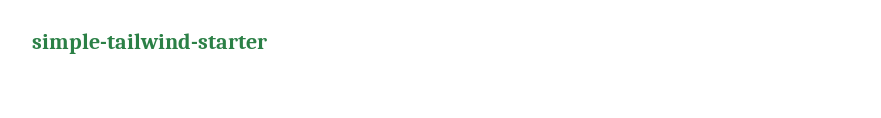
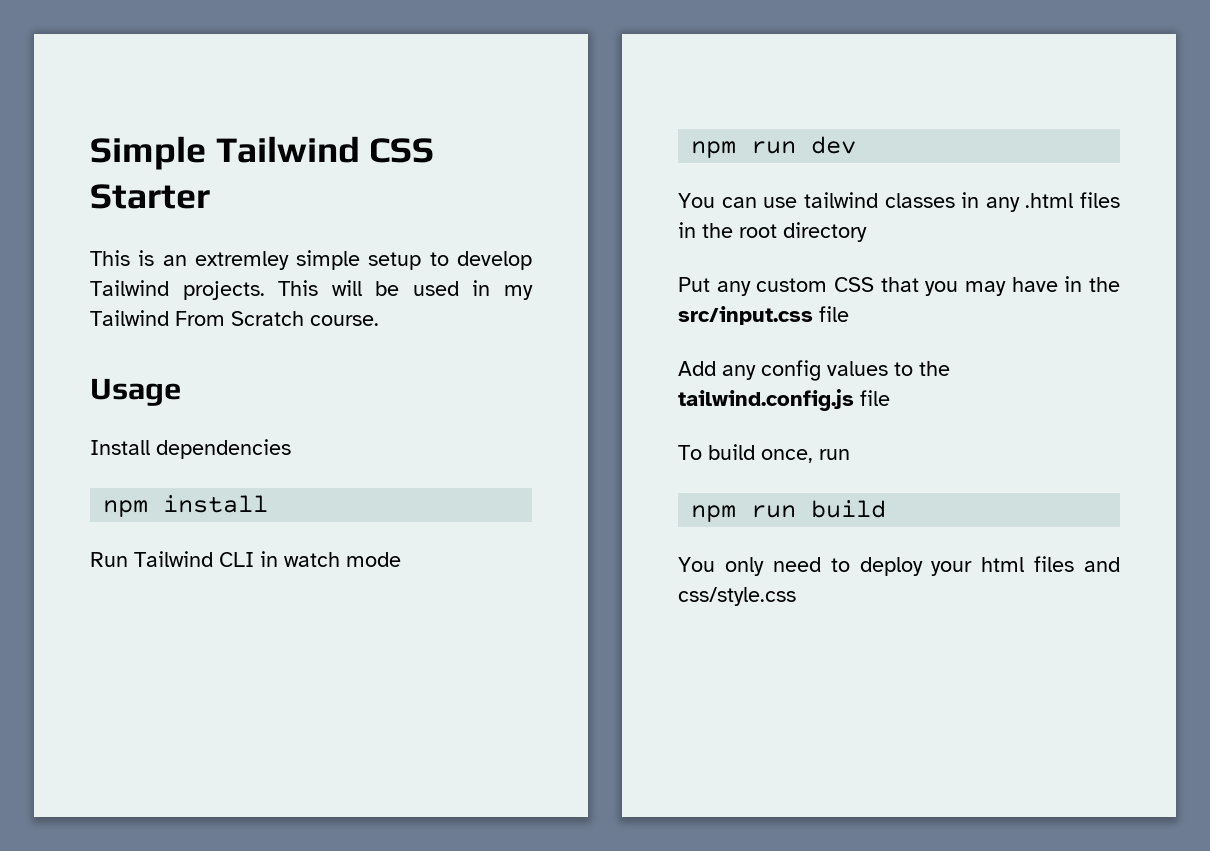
[32,33,267,54] simple-tailwind-starter -> [90,136,435,170] [90,184,210,209] [90,250,532,270] [90,280,533,300] [90,310,379,326] [90,378,181,406] [90,439,291,459] [103,495,269,517] [90,551,401,567] [691,136,857,158] [678,192,1120,212] [678,222,867,242] [678,276,1120,296] [678,306,849,325] [678,360,950,381] [678,389,890,411] [678,444,850,463] [691,500,887,522] [678,556,1120,576] [678,587,796,606] Simple Tailwind CSS Starter // This is an extremley simple setup to develop Tailwind projects. This will be used in my Tailwind From Scratch course. // Usage // Install dependencies // npm install // Run Tailwind CLI in watch mode // npm run dev // You can use tailwind classes in any .html files in the root directory // Put any custom CSS that you may have in the src/input.css file // Add any config values to the tailwind.config.js file // To build once, run // npm run build // You only need to deploy your html files and css/style.css

